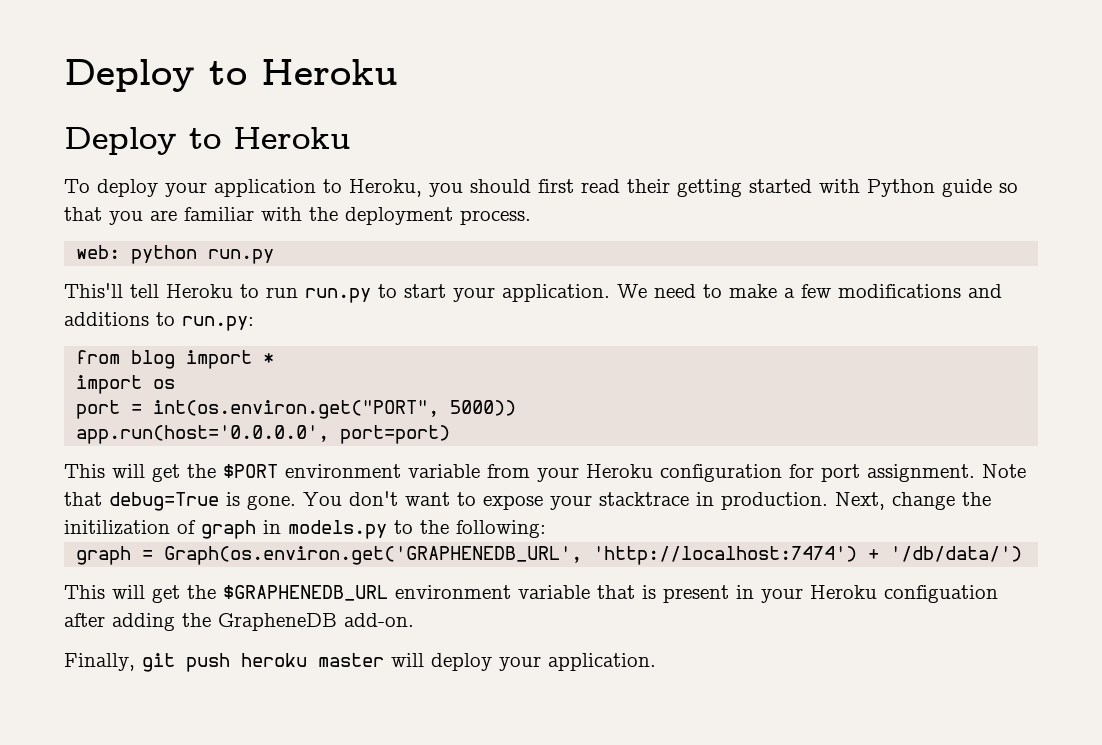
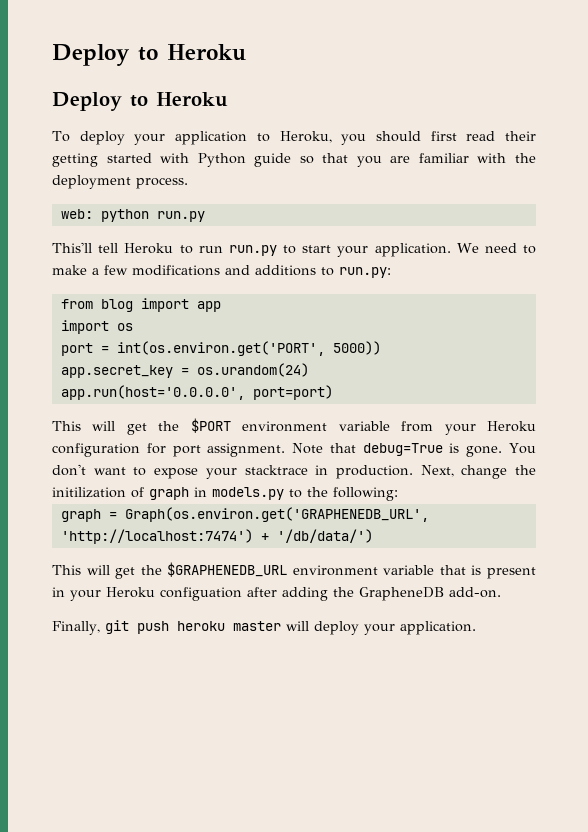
[263,353,275,364] * -> [196,301,221,312] app
[153,400,440,419] int(os.environ.get("PORT", -> [116,341,325,356] int(os.environ.get('PORT',
(517, 408) none -> [60,363,309,378] // app.secret_key = os.urandom(24)

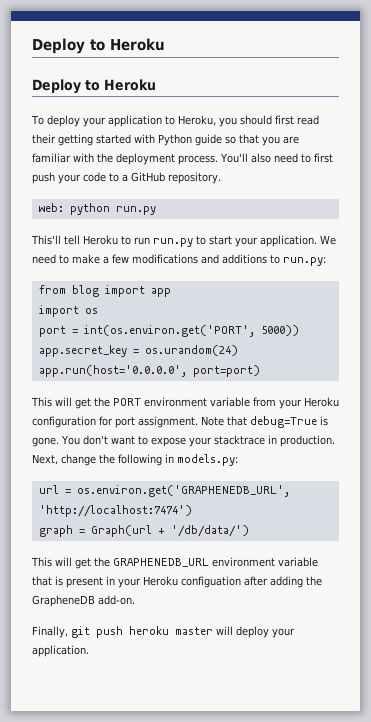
(188, 183) none -> [220,153,333,163] [32,172,221,184] You'll also need to first push your code to a GitHub repository.
[190,418,231,433] $PORT -> [113,398,141,406] PORT
[52,487,398,501] initilization of graph in models.py to the following: -> [118,454,238,466] [38,485,290,497] [38,505,192,517] following in models.py: // url = os.environ.get('GRAPHENEDB_URL', 'http://localhost:7474')
[124,507,429,522] [60,529,253,544] Graph(os.environ.get('GRAPHENEDB_URL', 'http://localhost:7474') -> [90,525,152,537] Graph(url
[167,562,288,577] $GRAPHENEDB_URL -> [113,558,209,567] GRAPHENEDB_URL

